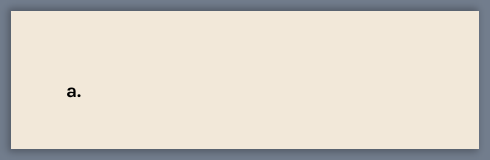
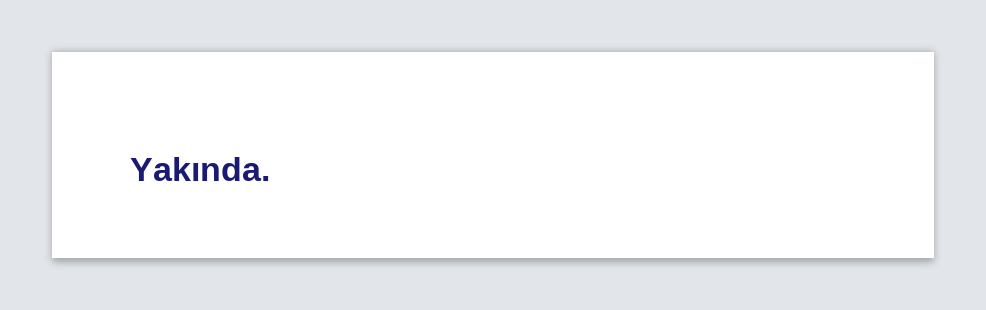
[66,87,81,98] a. -> [130,157,270,181] Yakında.

